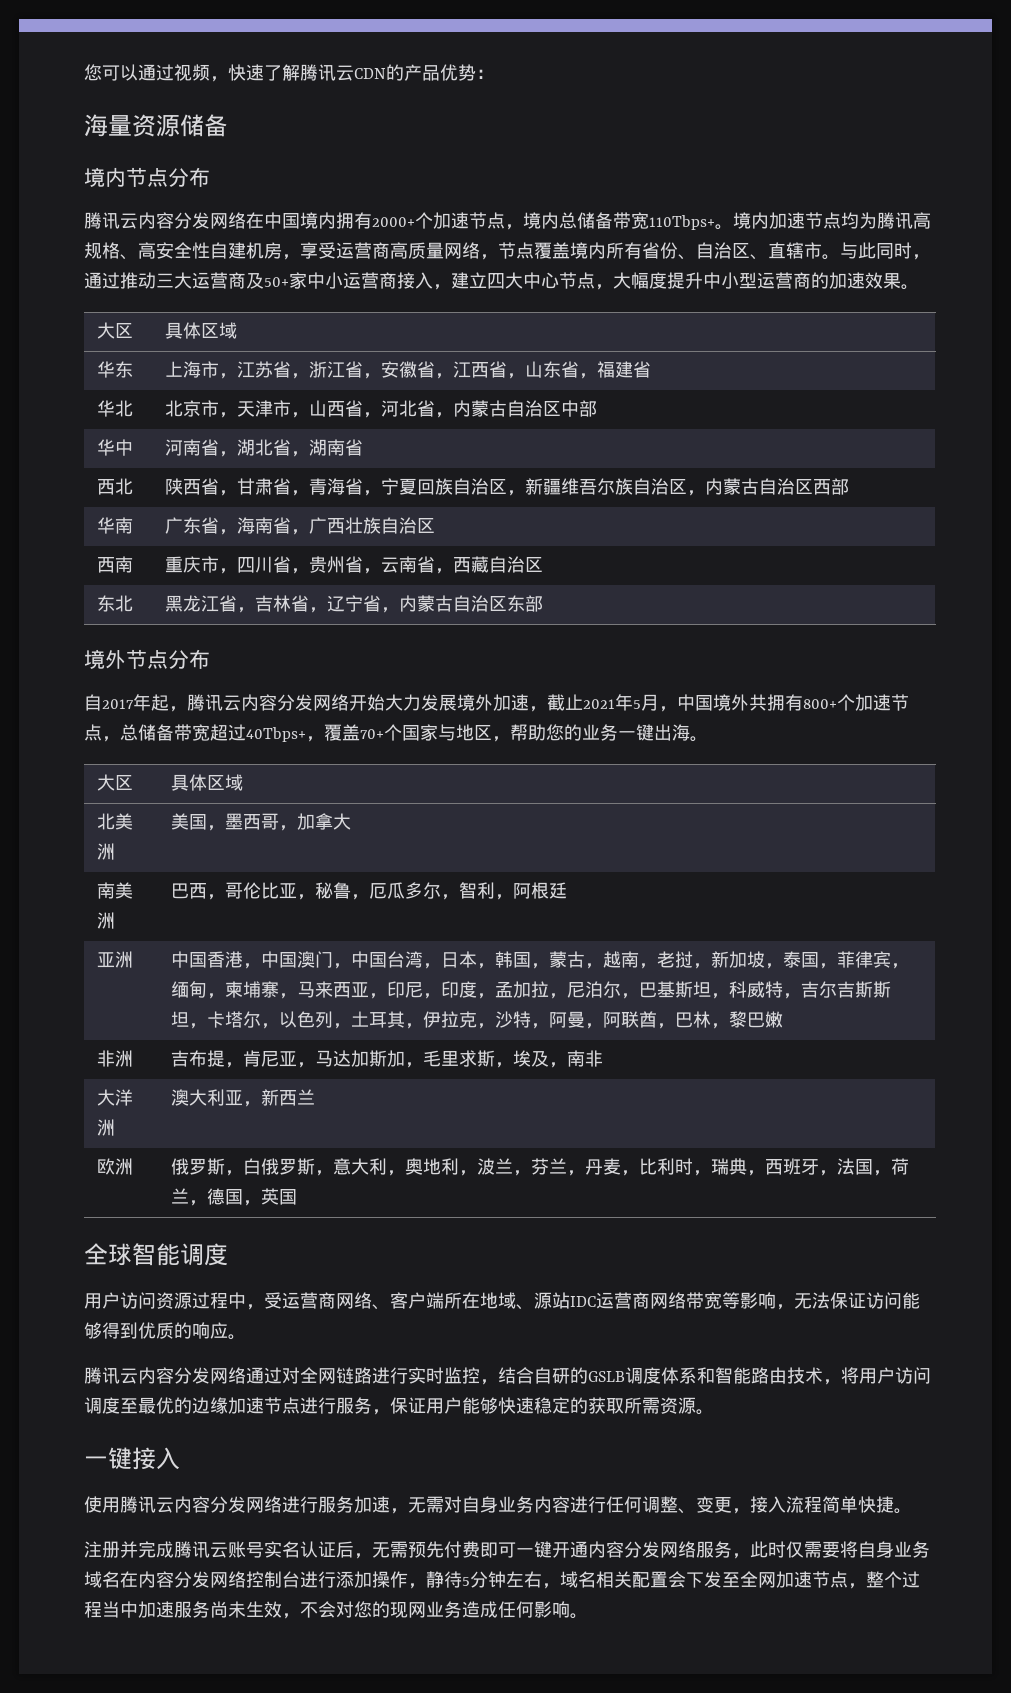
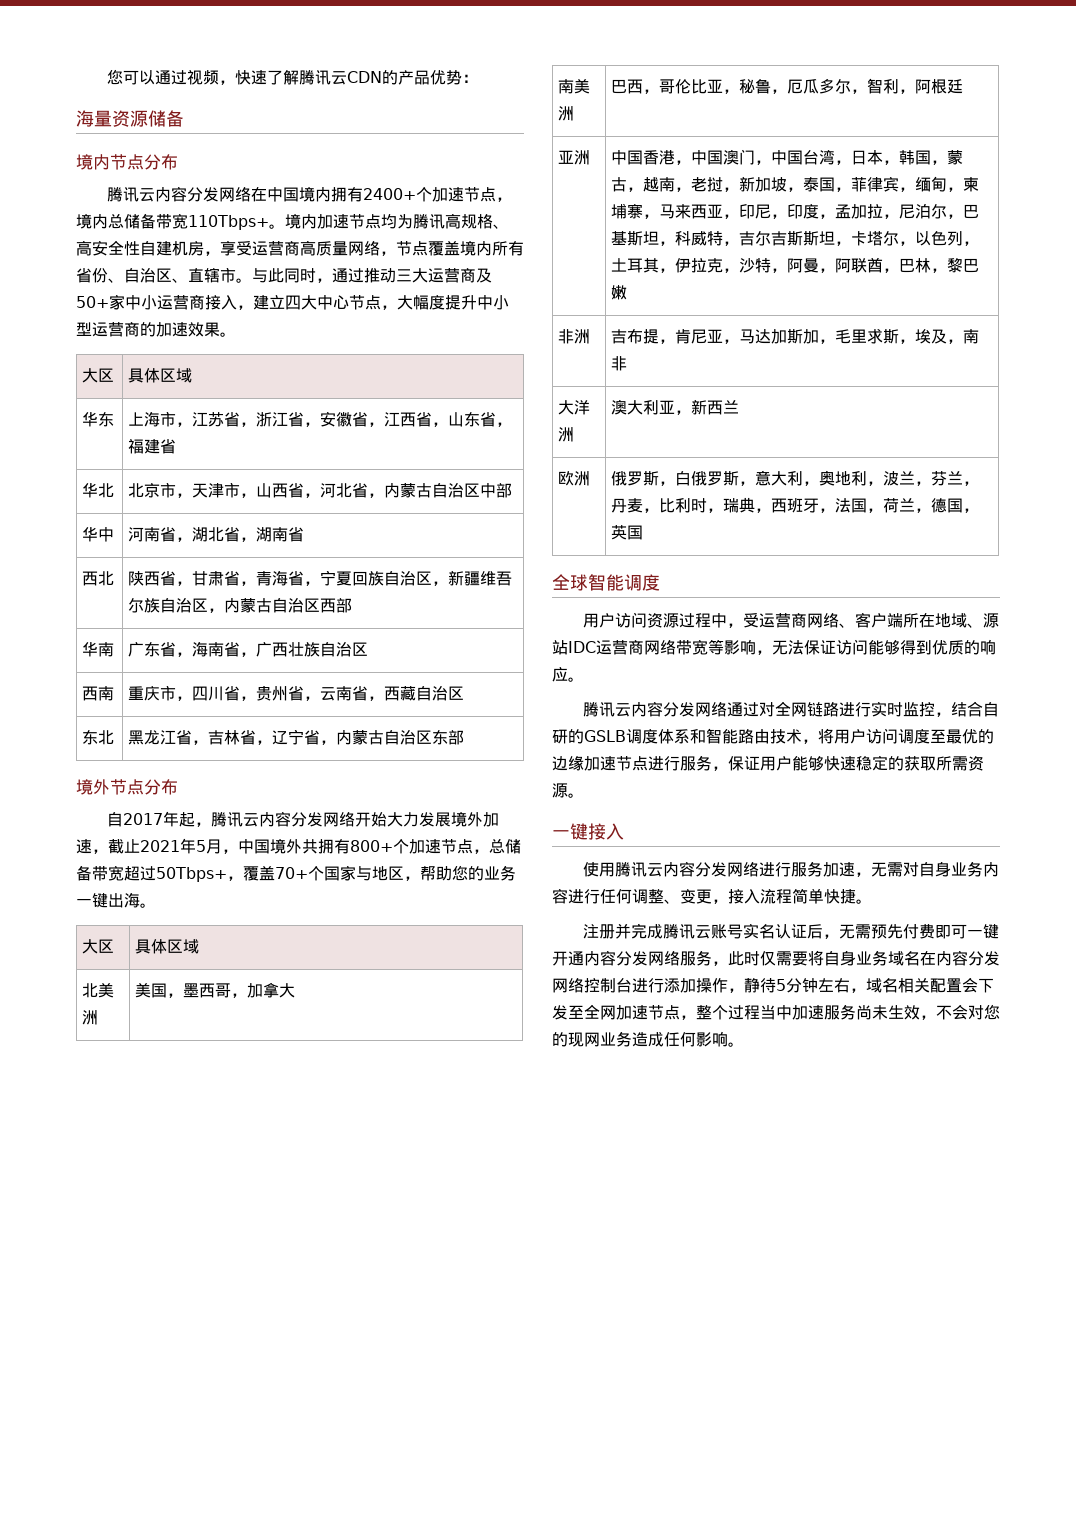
[372,217,415,227] 2000+ -> [363,188,417,200] 2400+
[246,727,306,742] 40Tbps+ -> [156,867,227,882] 50Tbps+

